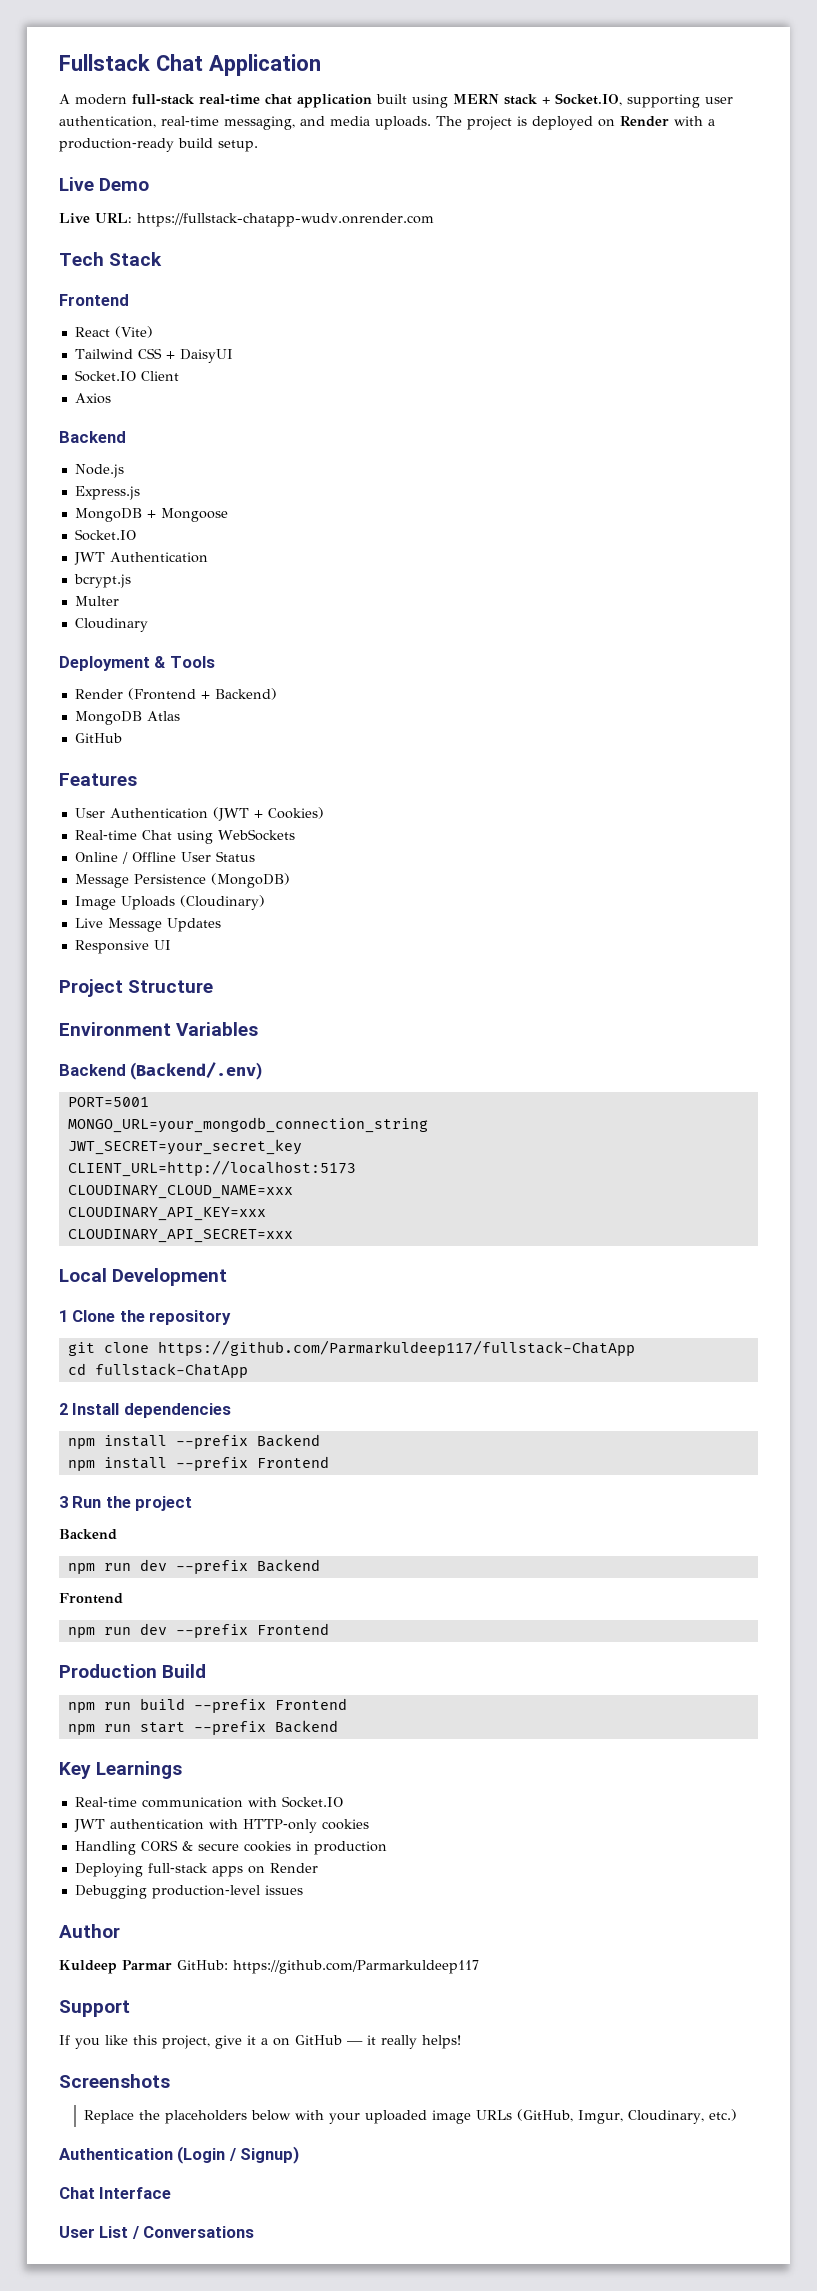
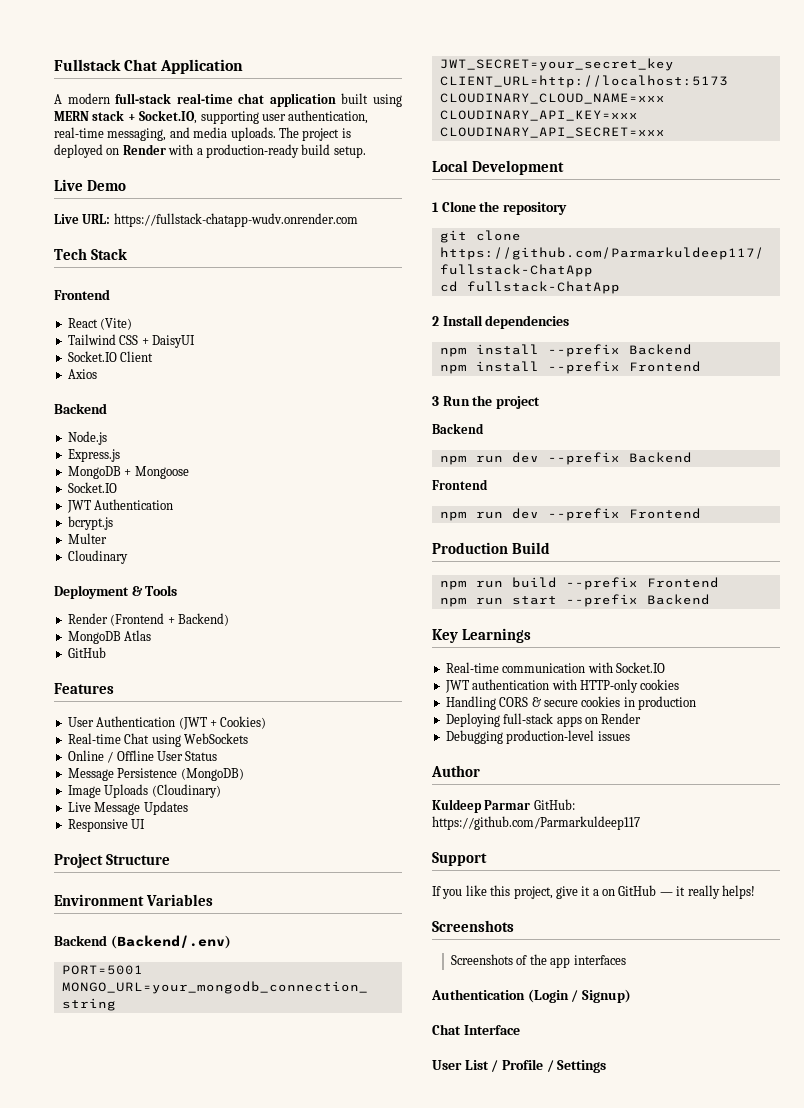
[84,2109,738,2124] Replace the placeholders below with your uploaded image URLs (GitHub, Imgur, Cloudinary, etc.) -> [451,954,626,968] Screenshots of the app interfaces
[143,2226,255,2238] Conversations -> [501,1059,607,1073] Profile / Settings

